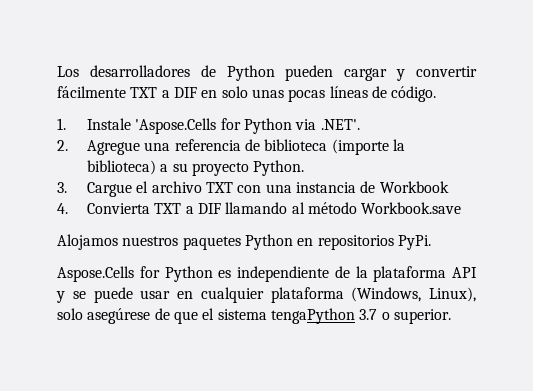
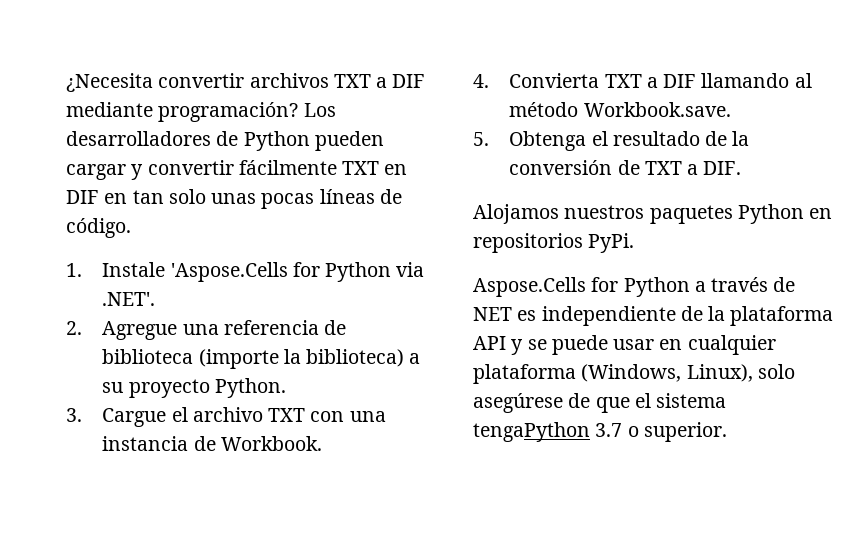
(57, 71) none -> [66,73,426,92] [66,102,299,122] ¿Necesita convertir archivos TXT a DIF mediante programación?
[161,90,170,98] a -> [384,164,408,175] en
(218, 94) none -> [132,190,164,204] tan
[379,181,449,193] Workbook -> [220,436,322,451] Workbook.
[361,202,462,214] Workbook.save -> [583,102,731,117] [473,131,750,151] [509,160,742,175] Workbook.save. // 5. Obtenga el resultado de la conversión de TXT a DIF.
(213, 274) none -> [694,277,796,292] [473,307,512,321] a través de NET

